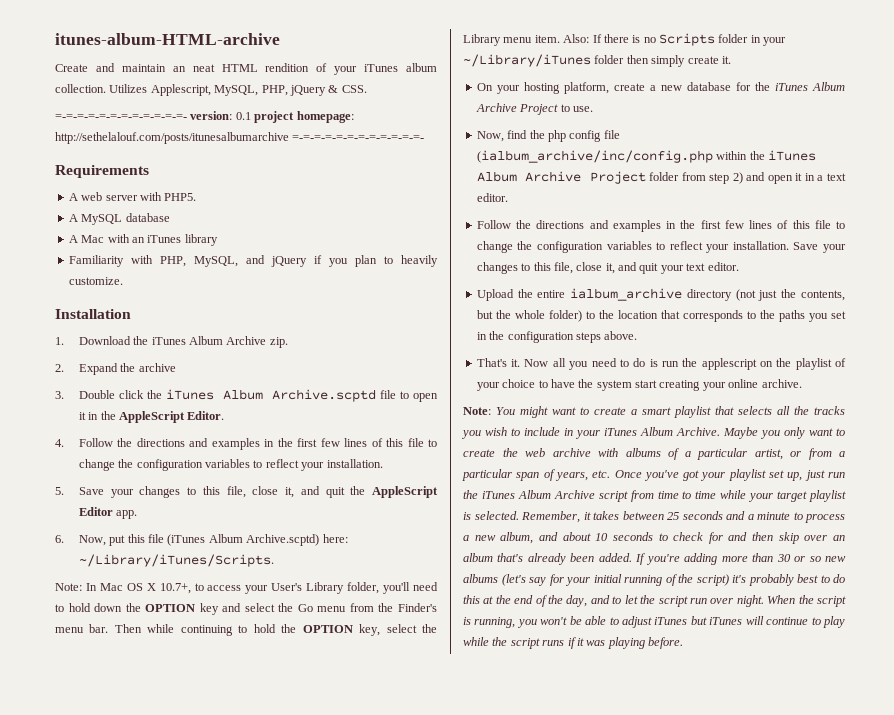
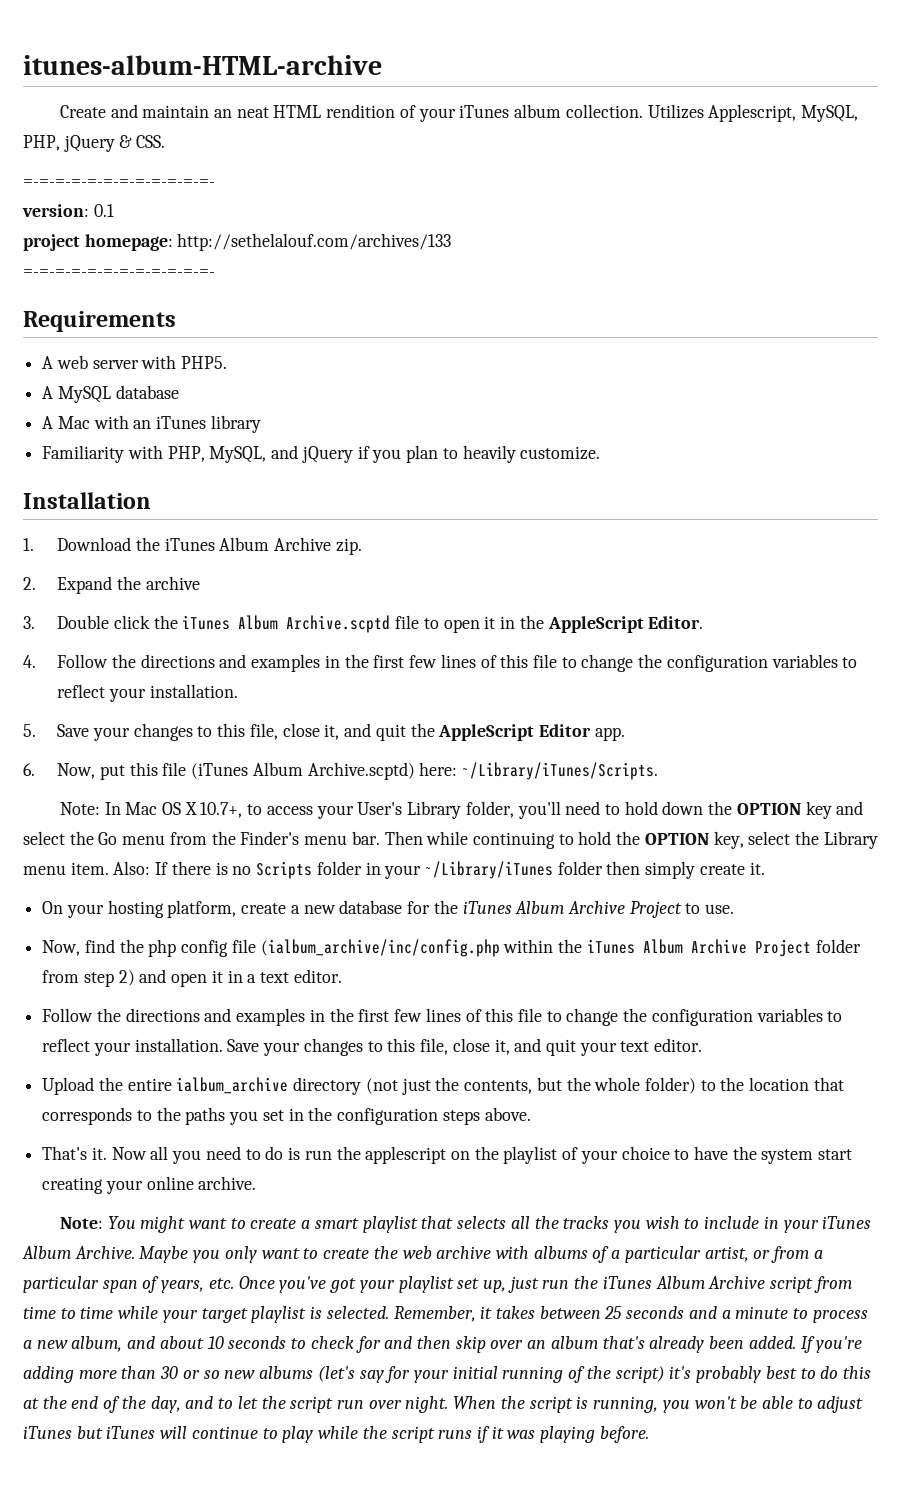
(187, 117) none -> (215, 183) //
(251, 116) none -> (114, 210) //
[55,132,289,144] http://sethelalouf.com/posts/itunesalbumarchive -> [177,233,452,251] http://sethelalouf.com/archives/133 //

